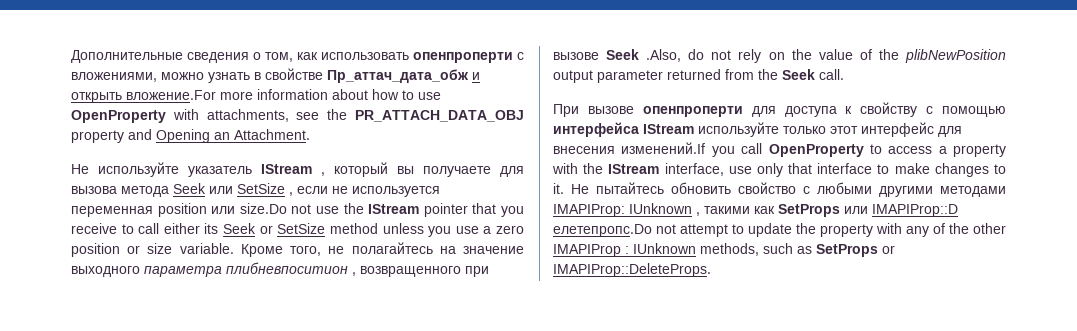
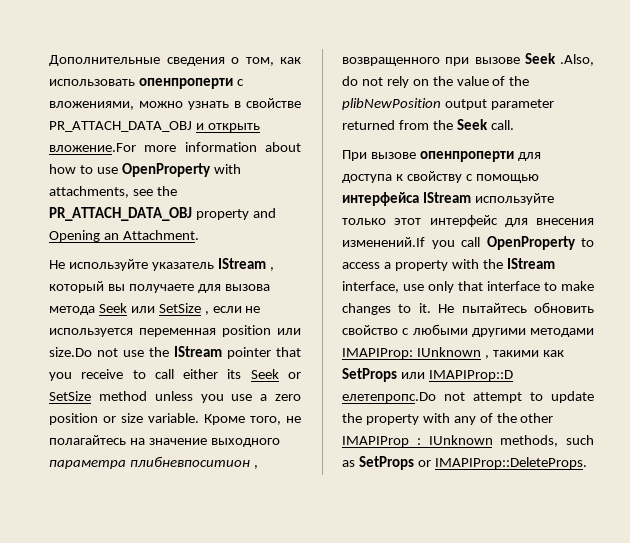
[327,69,469,83] Пр_аттач_дата_обж -> [49,121,192,132] PR_ATTACH_DATA_OBJ

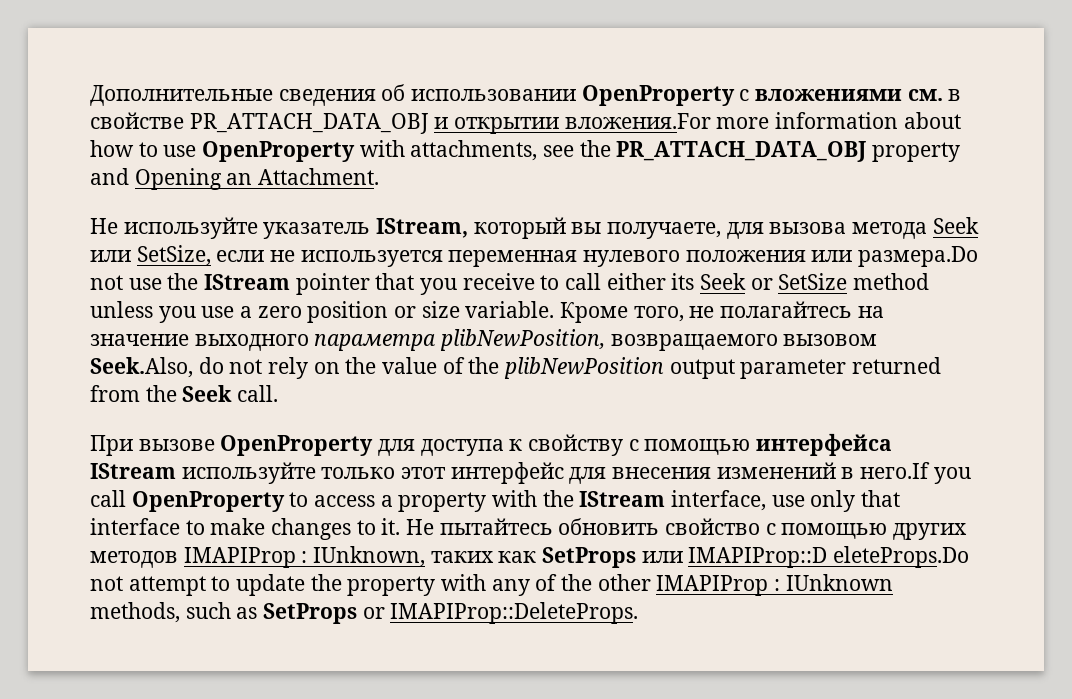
[231,57,301,66] [49,78,244,89] [49,101,229,110] о том, как использовать опенпроперти с вложениями, можно узнать -> [381,84,943,106] об использовании OpenProperty с вложениями см.
[207,123,260,132] [49,143,136,152] открыть вложение.For -> [454,113,711,134] открытии вложения.For
[217,258,274,271] IStream , -> [376,218,469,238] IStream,
[128,284,194,293] получаете -> [607,222,722,239] получаете,
[158,303,209,315] SetSize , -> [136,245,211,266] SetSize,
[222,325,301,337] [49,347,92,357] position или size.Do -> [583,246,979,267] нулевого положения или размера.Do
[129,456,258,469] [342,53,594,66] плибневпоситион , возвращенного при вызове Seek .Also, -> [440,329,878,351] [90,357,193,378] plibNewPosition, возвращаемого вызовом Seek.Also,
[419,151,514,162] опенпроперти -> [220,435,374,456] OpenProperty
[342,237,425,247] изменений.If -> [716,462,931,479] изменений в него.If
[412,324,594,337] [342,347,539,359] любыми другими методами IMAPIProp: IUnknown , такими -> [781,523,968,540] [90,546,494,568] помощью других методов IMAPIProp : IUnknown, таких
[342,392,436,403] елетепропс.Do -> [833,546,970,568] eleteProps.Do

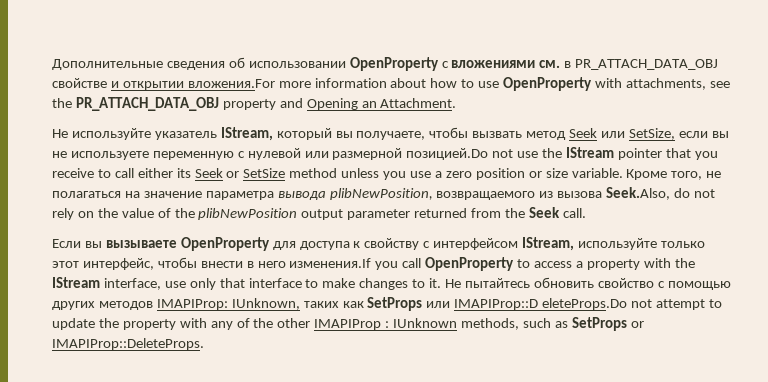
[90,112,429,134] свойстве PR_ATTACH_DATA_OBJ -> [575,59,719,70] [52,78,107,88] PR_ATTACH_DATA_OBJ свойстве
[726,222,928,239] для вызова метода -> [429,127,567,140] чтобы вызвать метод
[270,246,979,267] не используется переменная нулевого положения или размера.Do -> [711,131,729,138] [52,148,489,160] вы не используете переменную с нулевой или размерной позицией.Do
[720,301,853,318] полагайтесь -> [52,191,121,198] полагаться
[194,329,878,351] выходного параметра plibNewPosition, возвращаемого вызовом -> [205,188,603,200] параметра вывода plibNewPosition, возвращаемого из вызова
[90,435,215,456] При вызове -> [52,239,177,248] Если вы вызываете
[644,433,893,456] [90,462,931,484] помощью интерфейса IStream используйте только этот интерфейс для внесения изменений в него.If -> [433,237,705,251] [52,257,372,270] интерфейсом IStream, используйте только этот интерфейс, чтобы внести в него изменения.If
[183,547,308,568] IMAPIProp : -> [156,299,228,310] IMAPIProp:

